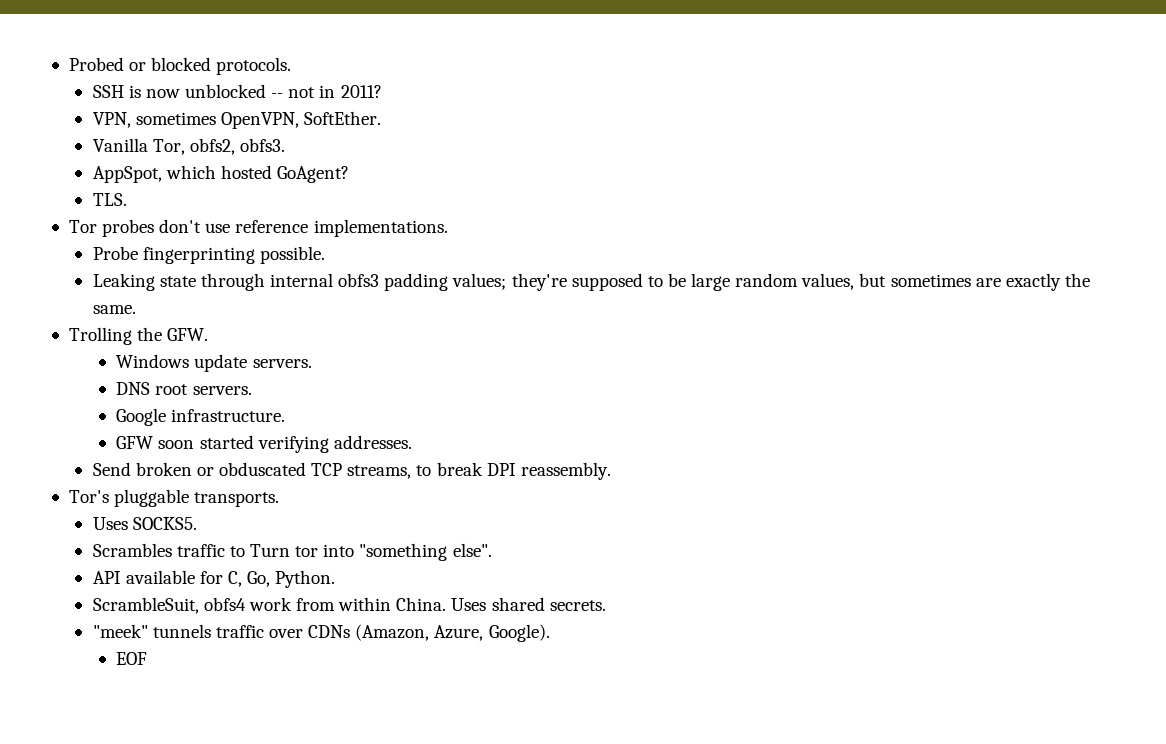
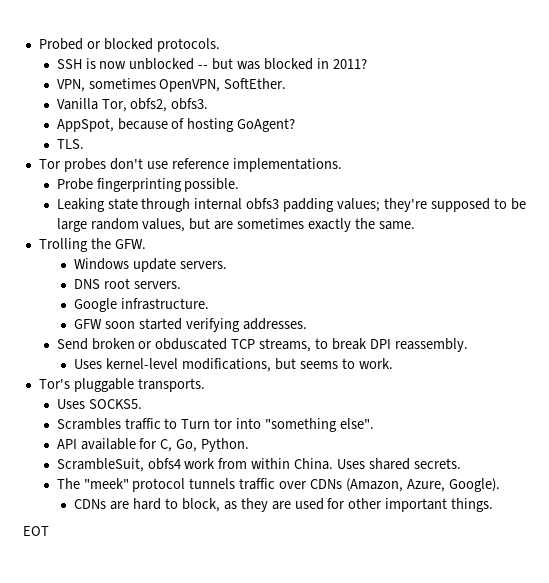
[288,87,316,98] not -> [212,58,314,70] but was blocked
[165,165,272,179] which hosted -> [117,118,235,132] because of hosting
[890,274,1001,287] sometimes are -> [214,218,305,230] are sometimes
(611, 471) none -> [74,358,393,372] // Uses kernel-level modifications, but seems to work.
[92,624,148,638] "meek" -> [56,478,186,492] The "meek" protocol
[116,652,148,665] EOF -> [74,498,494,512] [23,526,49,536] CDNs are hard to block, as they are used for other important things. // EOT

